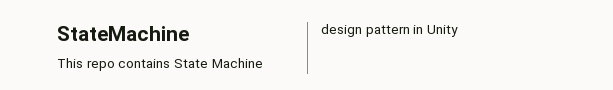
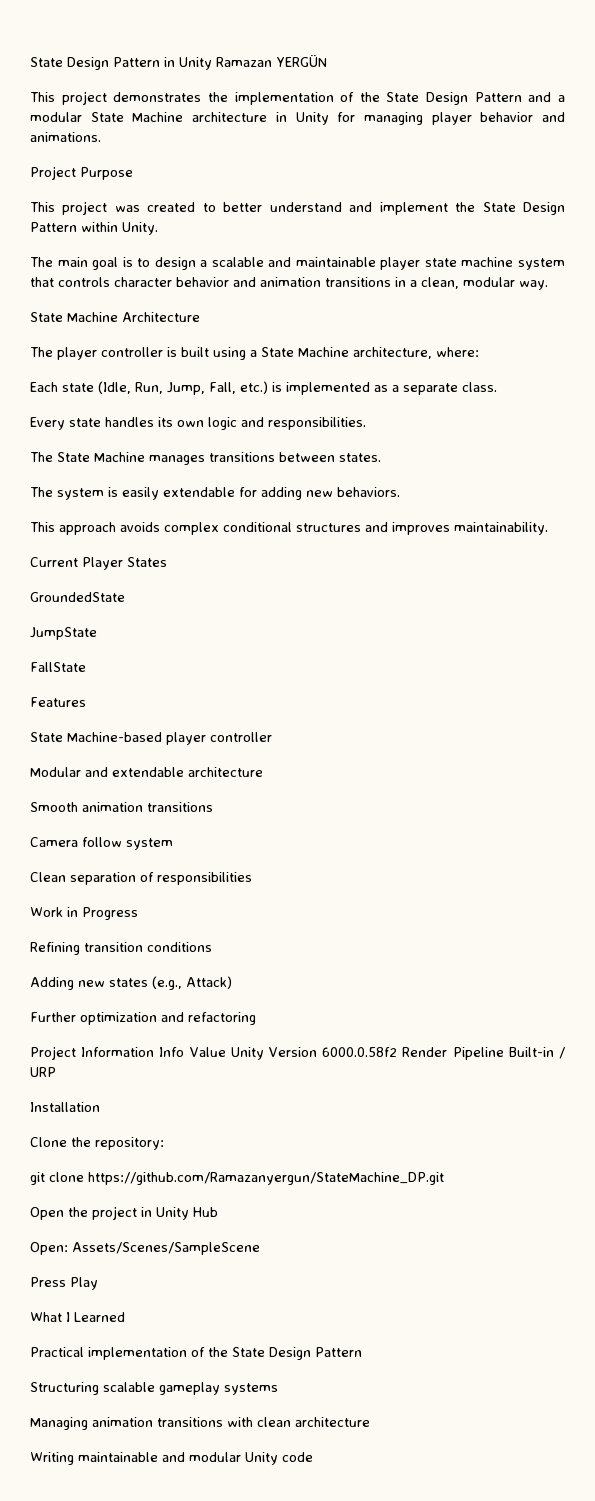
[57,26,189,41] [57,58,263,71] [321,24,458,37] StateMachine // This repo contains State Machine design pattern in Unity -> [30,55,327,70] [30,91,565,105] [30,112,565,125] [30,132,101,142] [30,166,133,180] [30,201,565,215] [30,222,158,235] [30,257,565,270] [30,277,548,290] [30,312,200,322] [30,347,479,360] [30,381,497,395] [30,417,366,430] [30,452,381,465] [30,487,400,500] [30,522,548,535] [30,557,167,570] [30,592,125,602] [30,627,97,640] [30,662,86,672] [30,697,86,707] [30,732,272,745] [30,767,263,777] [30,802,213,812] [30,837,173,850] [30,872,252,885] [30,907,138,920] [30,942,212,955] [30,976,232,990] [30,1012,256,1025] [30,1046,565,1060] [30,1067,56,1077] [30,1102,100,1112] [30,1137,164,1150] [30,1172,444,1185] [30,1206,218,1220] [30,1242,260,1255] [30,1277,98,1290] [30,1312,125,1322] [30,1347,362,1360] [30,1382,278,1395] [30,1417,370,1430] [30,1452,313,1465] State Design Pattern in Unity Ramazan YERGÜN // This project demonstrates the implementation of the State Design Pattern and a modular State Machine architecture in Unity for managing player behavior and animations. // Project Purpose // This project was created to better understand and implement the State Design Pattern within Unity. // The main goal is to design a scalable and maintainable player state machine system that controls character behavior and animation transitions in a clean, modular way. // State Machine Architecture // The player controller is built using a State Machine architecture, where: // Each state (Idle, Run, Jump, Fall, etc.) is implemented as a separate class. // Every state handles its own logic and responsibilities. // The State Machine manages transitions between states. // The system is easily extendable for adding new behaviors. // This approach avoids complex conditional structures and improves maintainability. // Current Player States // GroundedState // JumpState // FallState // Features // State Machine-based player controller // Modular and extendable architecture // Smooth animation transitions // Camera follow system // Clean separation of responsibilities // Work in Progress // Refining transition conditions // Adding new states (e.g., Attack) // Further optimization and refactoring // Project Information Info Value Unity Version 6000.0.58f2 Render Pipeline Built-in / URP // Installation // Clone the repository: // git clone https://github.com/Ramazanyergun/StateMachine_DP.git // Open the project in Unity Hub // Open: Assets/Scenes/SampleScene // Press Play // What I Learned // Practical implementation of the State Design Pattern // Structuring scalable gameplay systems // Managing animation transitions with clean architecture // Writing maintainable and modular Unity code

